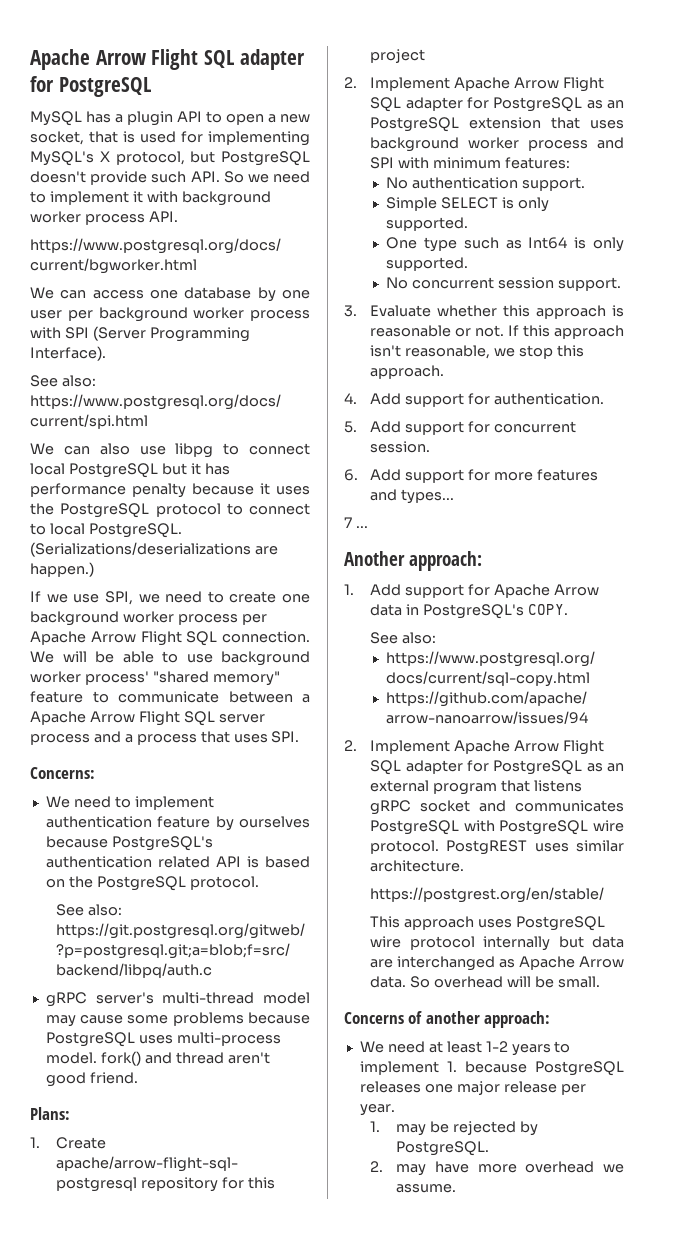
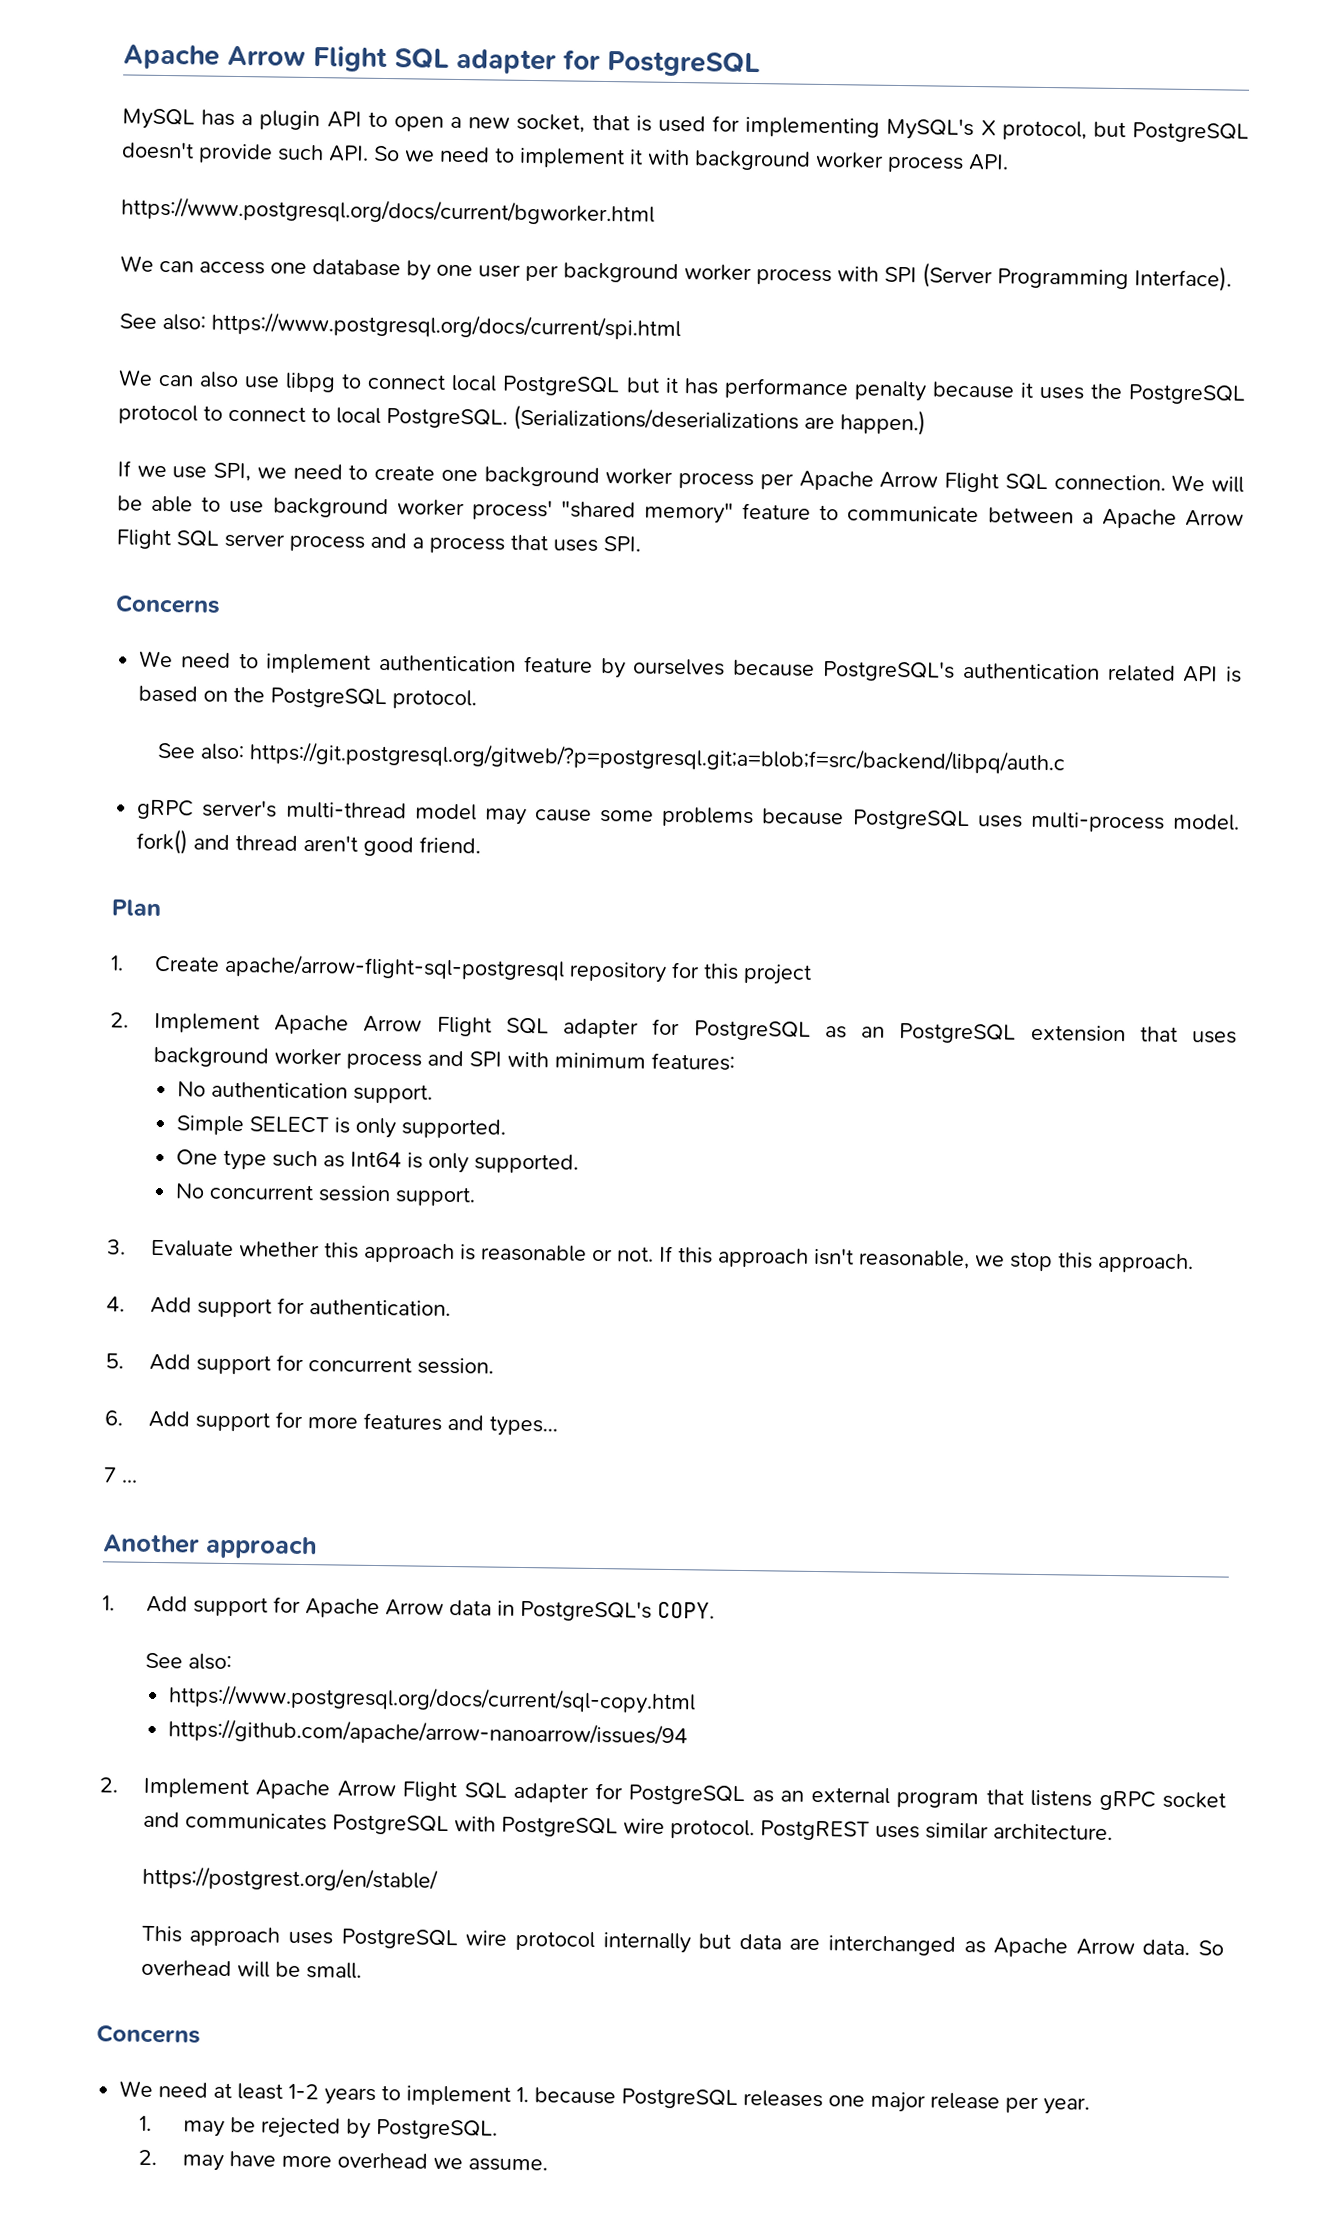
[30,767,95,779] Concerns: -> [115,594,221,614] Concerns
[30,1107,70,1120] Plans: -> [111,899,161,917] Plan
[409,551,482,571] approach: -> [205,1535,317,1560] approach
[408,1011,551,1028] of another approach: -> (201, 2034) none

